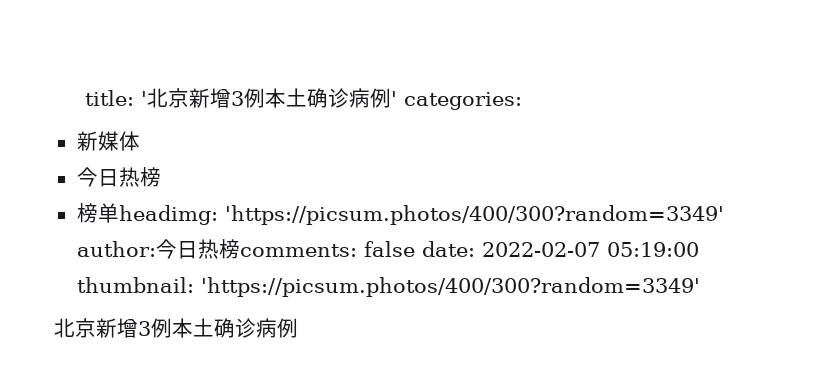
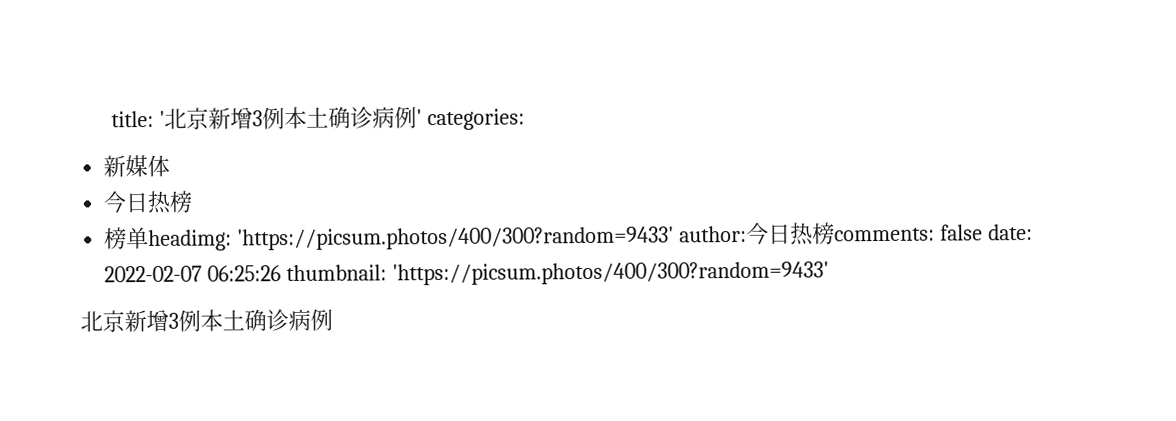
[224,205,724,225] 'https://picsum.photos/400/300?random=3349' -> [237,226,675,251] 'https://picsum.photos/400/300?random=9433'
[606,242,699,257] [76,277,700,297] 05:19:00 thumbnail: 'https://picsum.photos/400/300?random=3349' -> [207,261,830,286] 06:25:26 thumbnail: 'https://picsum.photos/400/300?random=9433'

